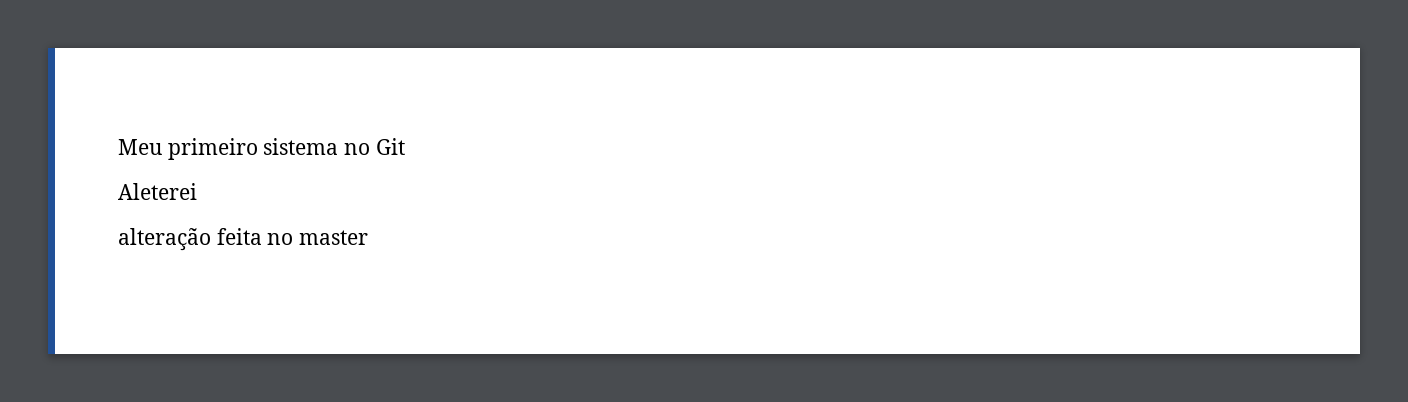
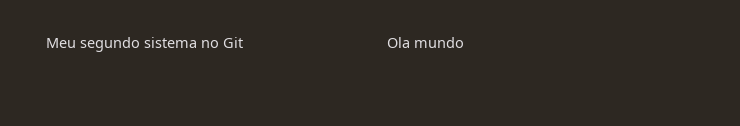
[167,138,258,160] primeiro -> [80,37,140,52] segundo
[118,183,197,200] [118,228,369,251] Aleterei // alteração feita no master -> [387,37,464,48] Ola mundo

